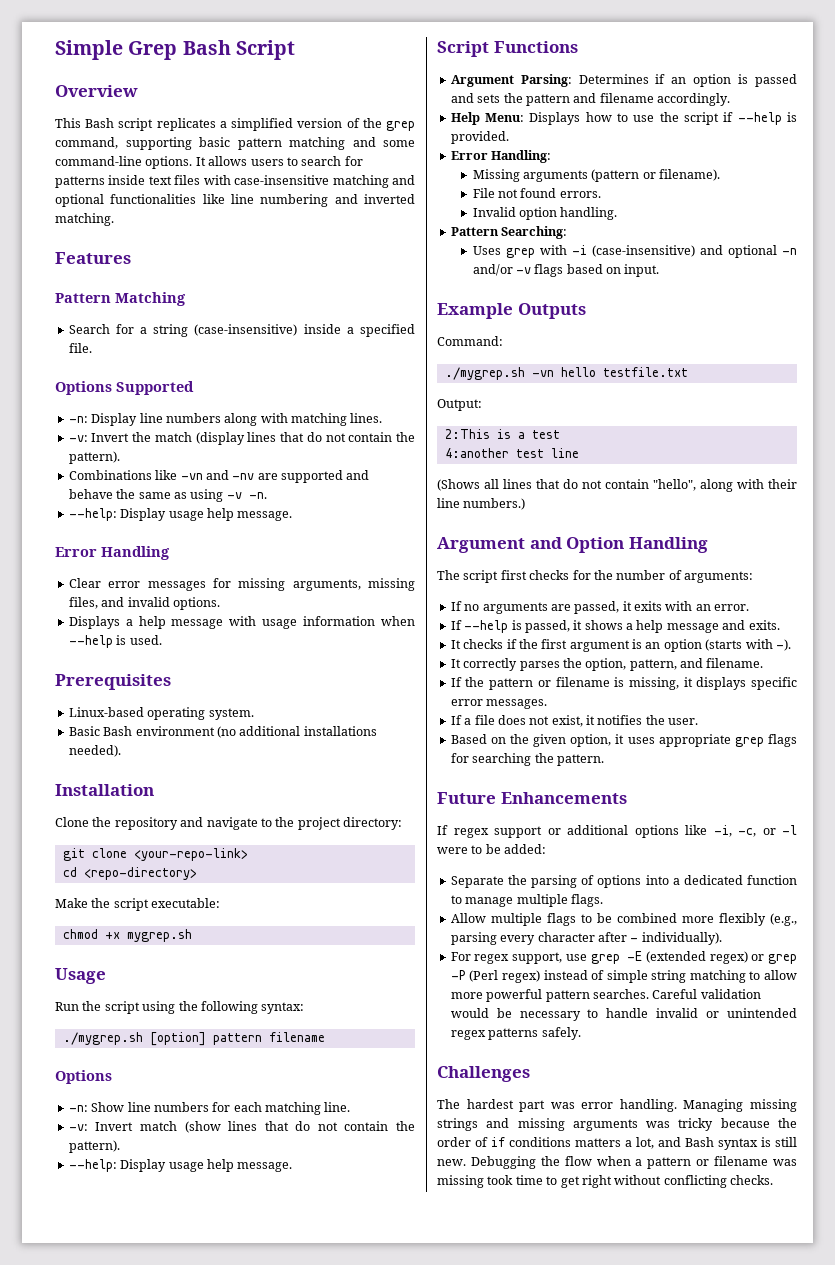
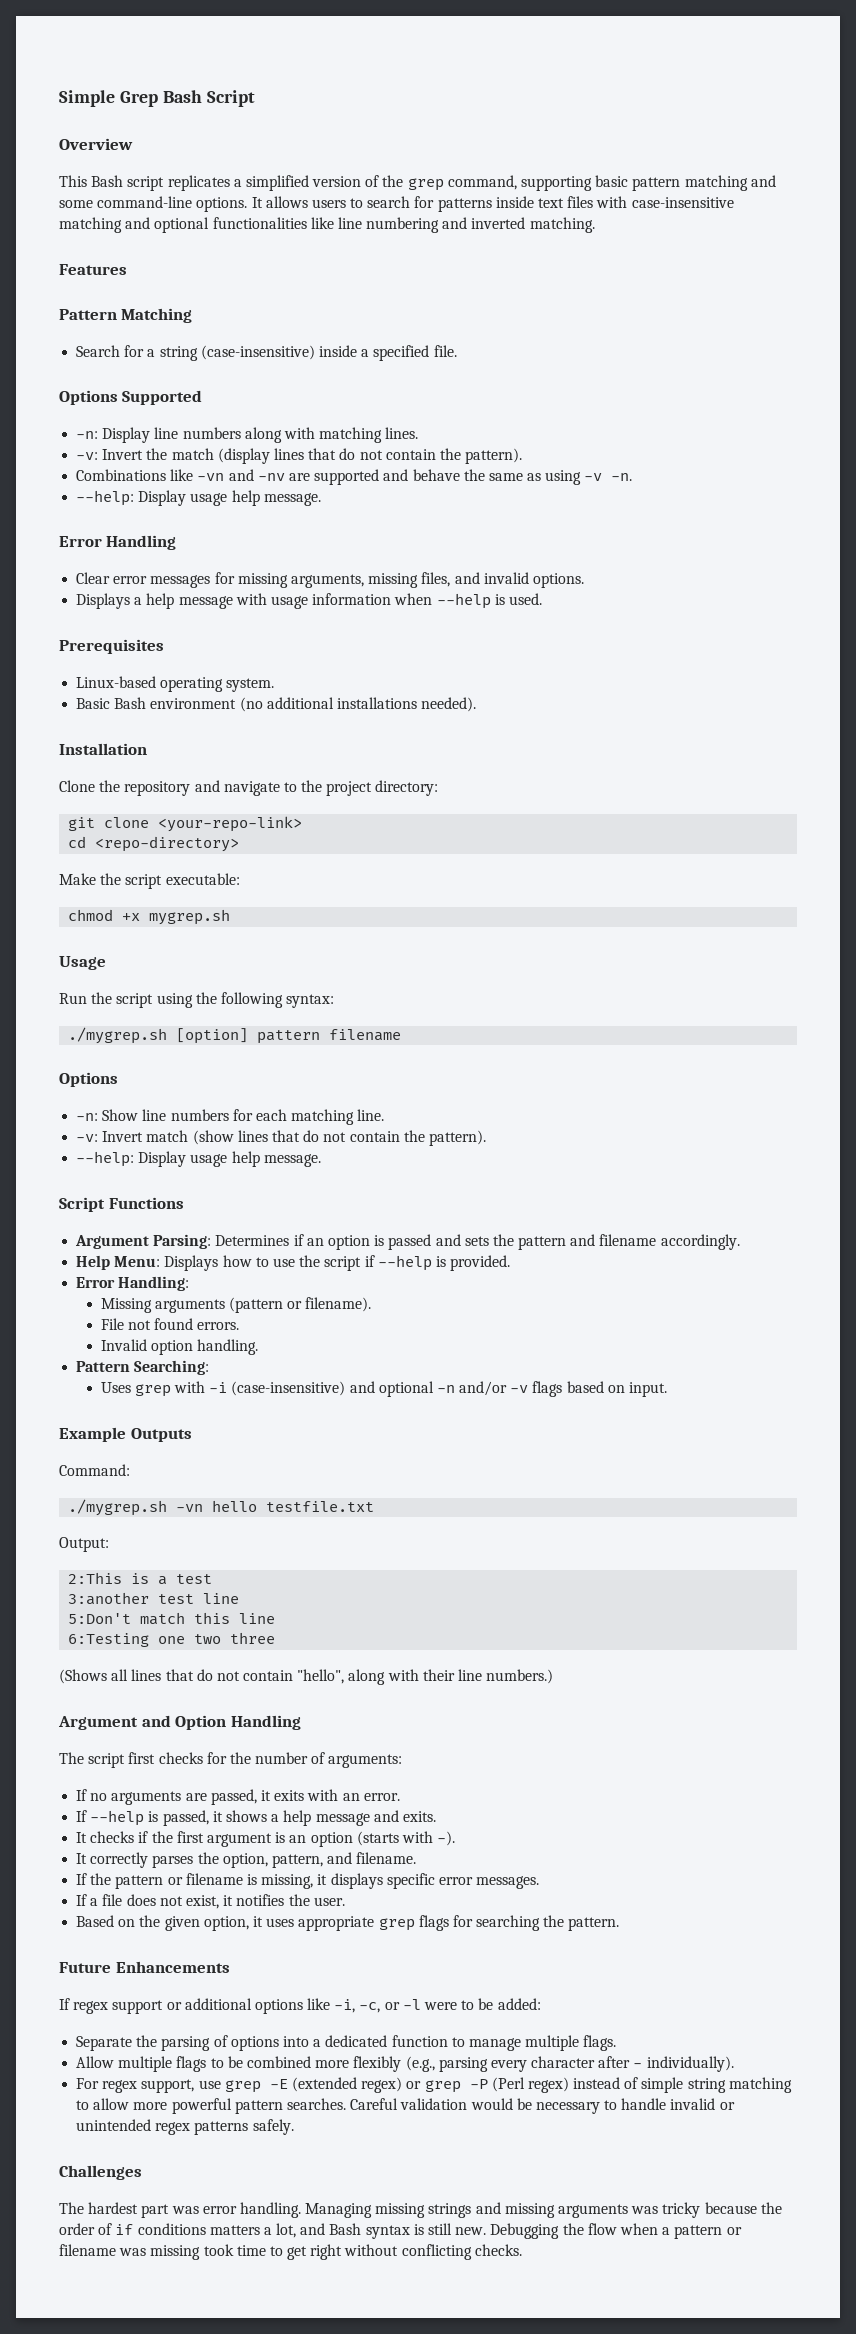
[444,448,509,458] 4:another -> [68,1592,150,1605] 3:another
(579, 453) none -> [68,1612,276,1625] [68,1632,276,1647] // 5:Don't match this line // 6:Testing one two three

